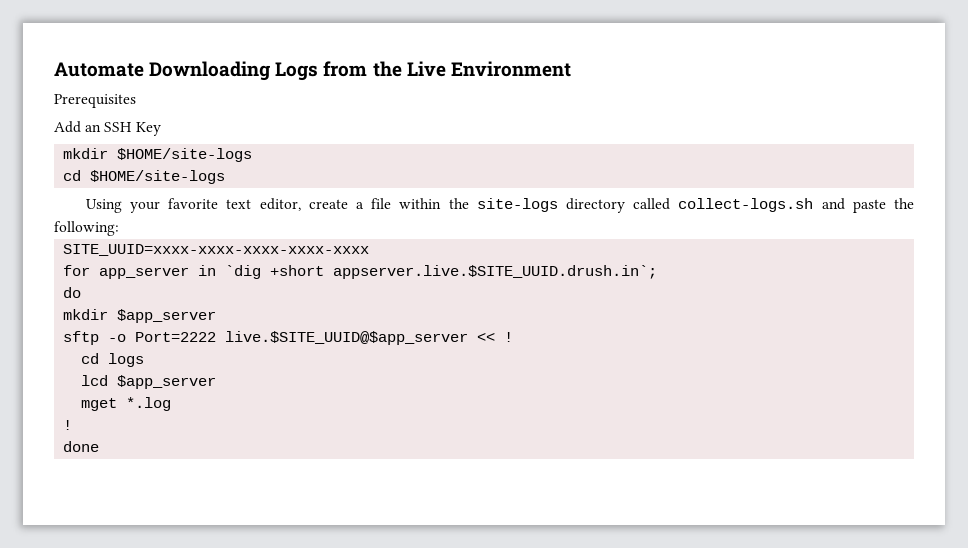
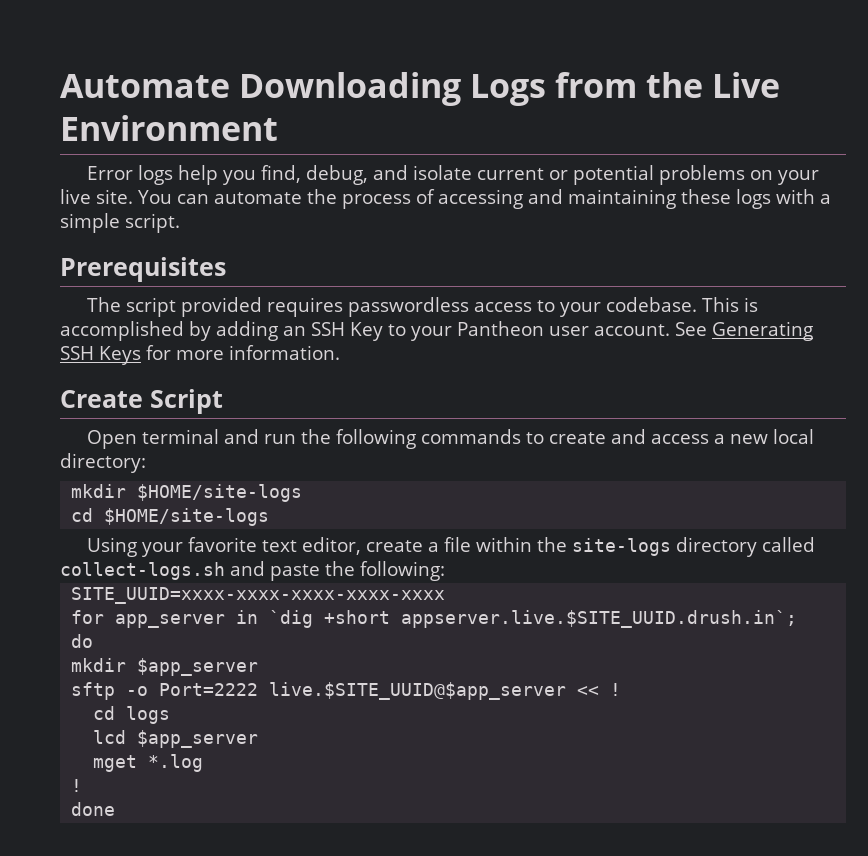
[54,94,136,108] [54,121,161,136] Prerequisites // Add an SSH Key -> [87,165,820,185] [60,189,831,209] [60,213,180,233] [60,257,226,282] [87,297,759,317] [60,321,813,341] [60,345,340,365] [60,389,223,414] [87,429,815,449] [60,453,146,473] Error logs help you find, debug, and isolate current or potential problems on your live site. You can automate the process of accessing and maintaining these logs with a simple script. // Prerequisites // The script provided requires passwordless access to your codebase. This is accomplished by adding an SSH Key to your Pantheon user account. See Generating SSH Keys for more information. // Create Script // Open terminal and run the following commands to create and access a new local directory:

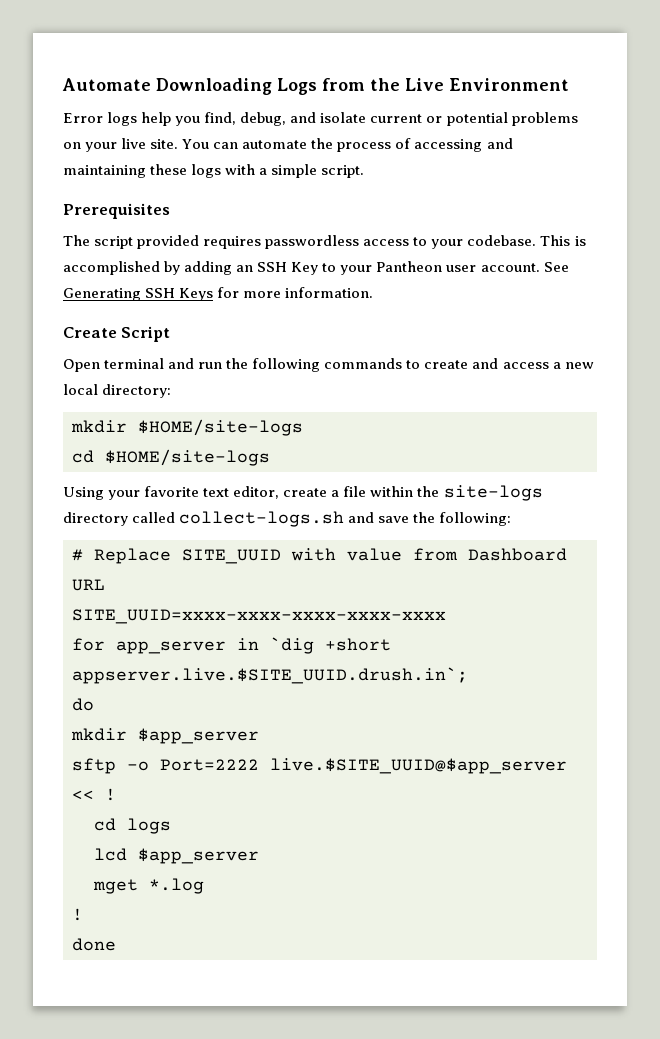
[270,564,320,581] paste -> [378,516,410,523] save
(445, 571) none -> [72,548,567,564] [72,579,105,591] // # Replace SITE_UUID with value from Dashboard URL

